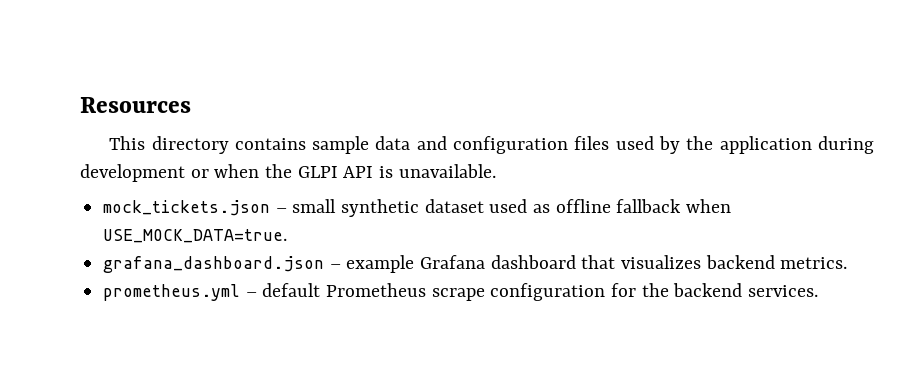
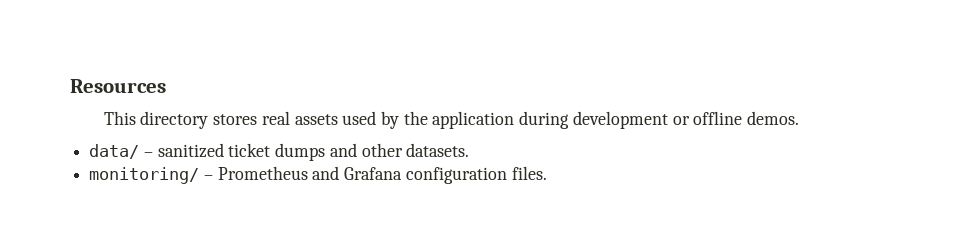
[234,136,610,154] contains sample data and configuration files -> [213,111,338,125] stores real assets
[214,164,496,178] [103,199,732,217] [103,229,288,243] [103,255,848,273] [103,283,819,301] when the GLPI API is unavailable. // mock_tickets.json – small synthetic dataset used as offline fallback when USE_MOCK_DATA=true. // grafana_dashboard.json – example Grafana dashboard that visualizes backend metrics. // prometheus.yml – default Prometheus scrape configuration for the backend services. -> [693,111,800,125] [89,143,470,161] [89,166,547,184] offline demos. // data/ – sanitized ticket dumps and other datasets. // monitoring/ – Prometheus and Grafana configuration files.

